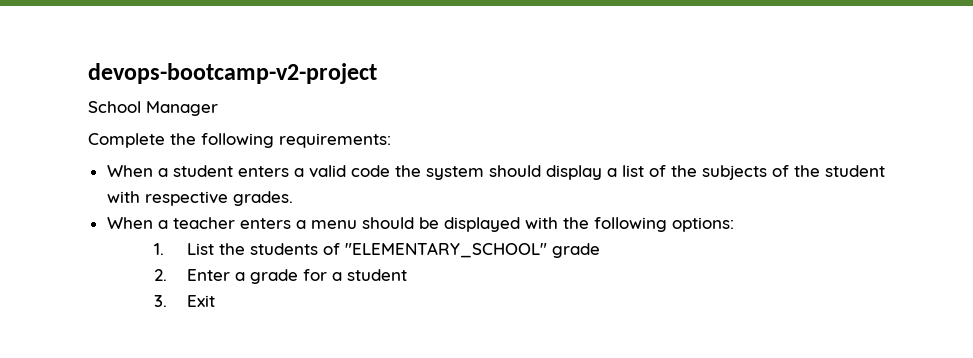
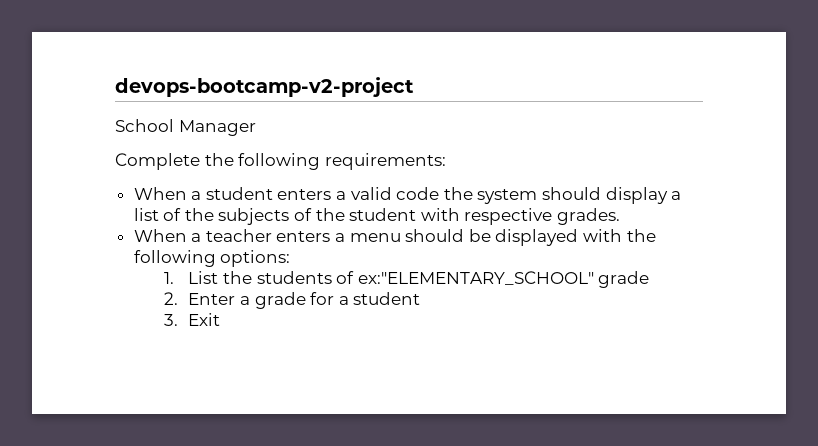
[344,242,547,258] "ELEMENTARY_SCHOOL" -> [357,271,594,285] ex:"ELEMENTARY_SCHOOL"

